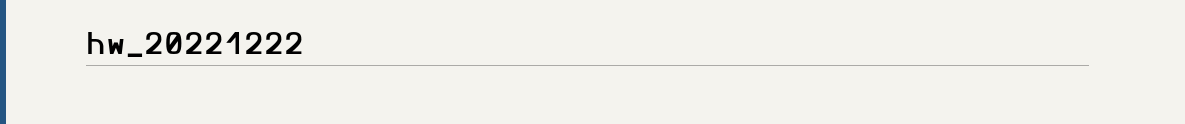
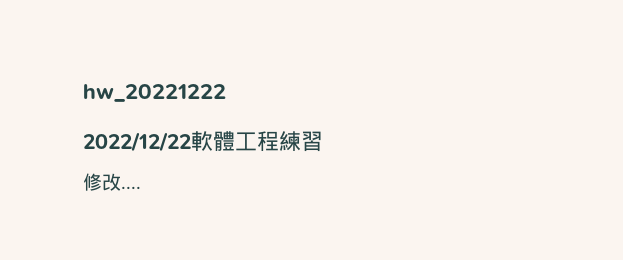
(304, 44) none -> [83,131,323,152] [83,173,141,191] // 2022/12/22軟體工程練習 // 修改....

